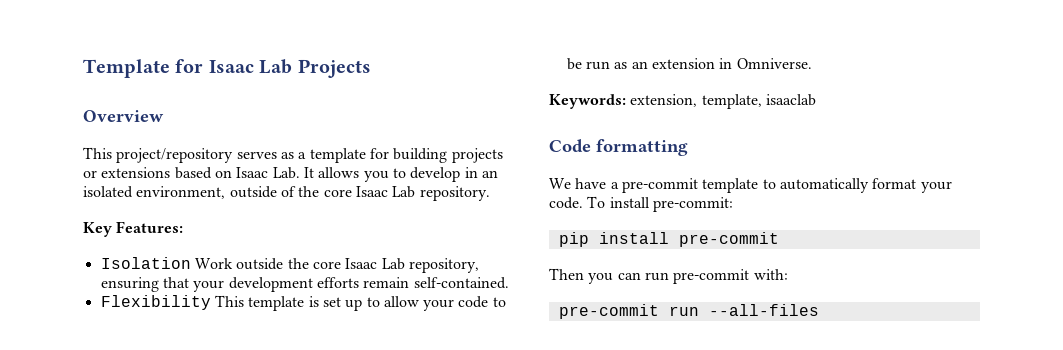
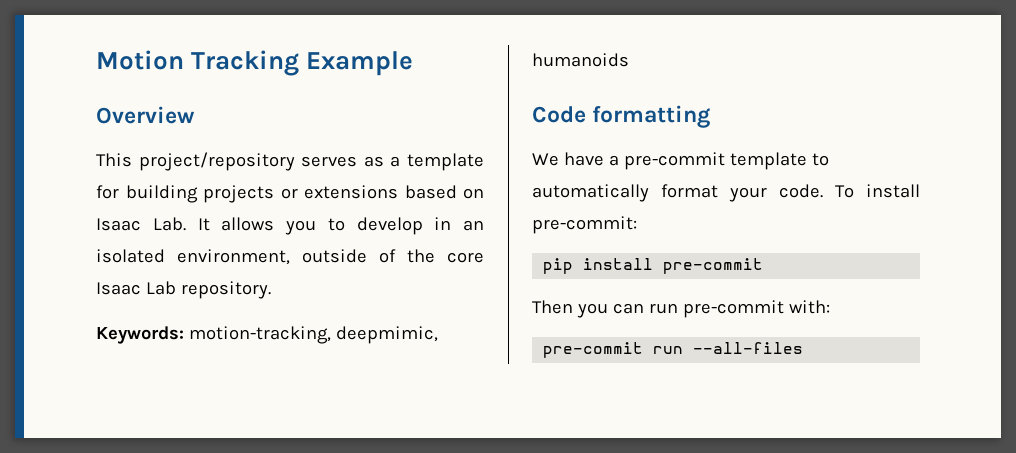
[83,59,371,78] Template for Isaac Lab Projects -> [96,50,414,76] Motion Tracking Example
[83,221,184,237] [100,257,479,273] [100,277,509,292] [100,295,506,311] [566,58,812,70] [549,94,816,109] Key Features: // Isolation Work outside the core Isaac Lab repository, ensuring that your development efforts remain self-contained. // Flexibility This template is set up to allow your code to be run as an extension in Omniverse. // Keywords: extension, template, isaaclab -> [96,326,438,344] [532,53,629,67] Keywords: motion-tracking, deepmimic, humanoids

